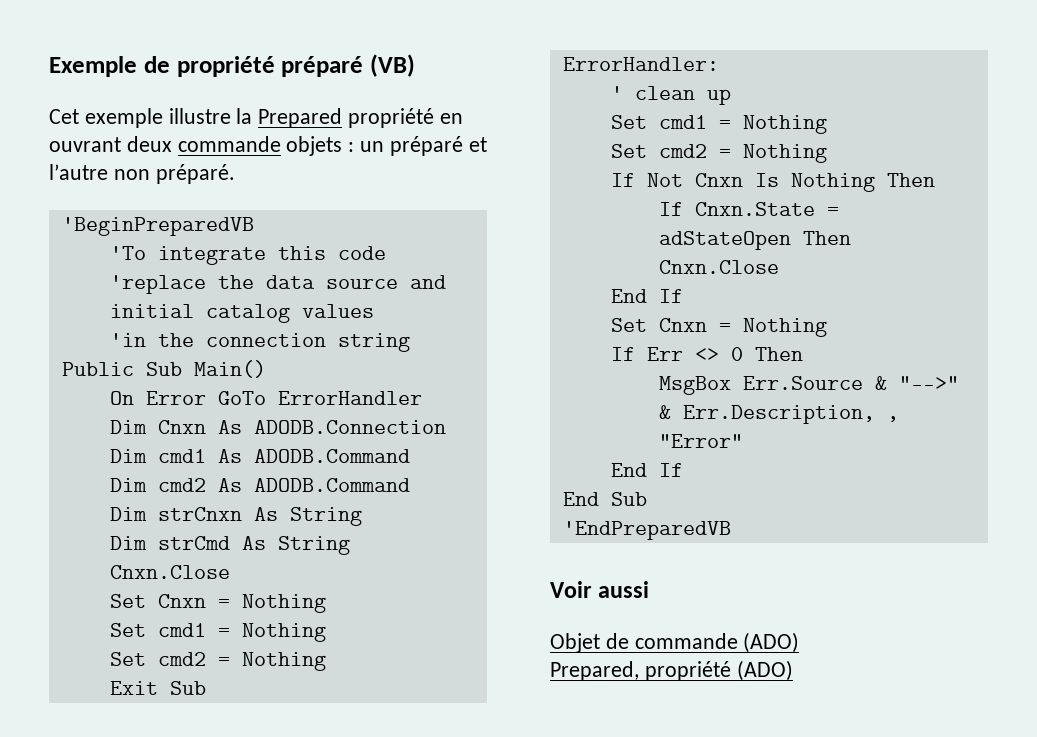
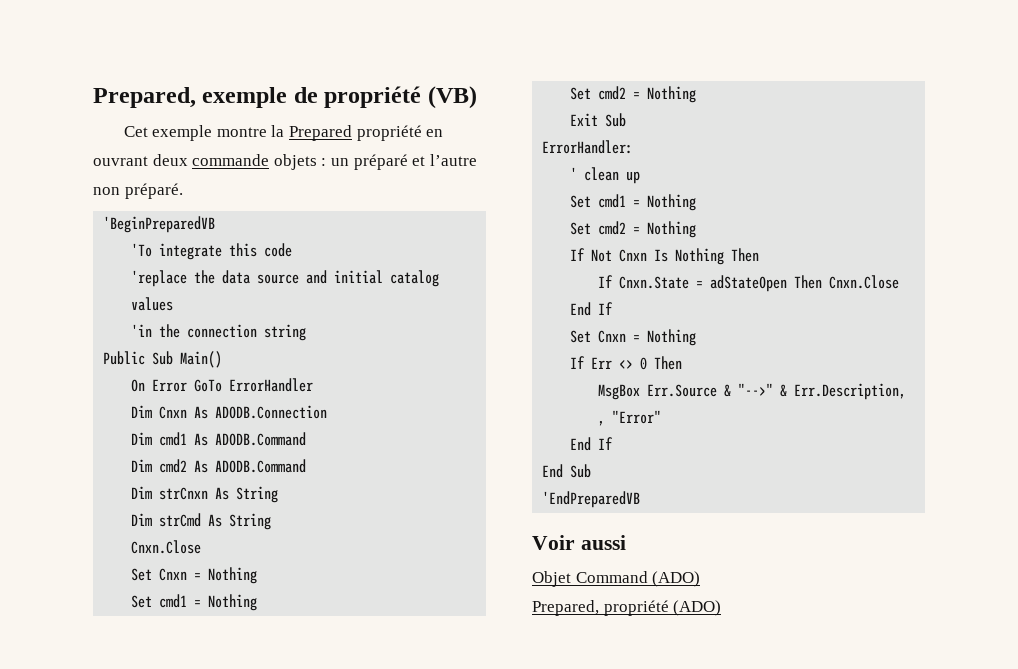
[49,56,137,77] Exemple -> [93,87,288,108] Prepared, exemple
[281,56,364,77] préparé -> (422, 97) none
[168,108,231,124] illustre -> [216,127,267,137] montre
[605,633,738,649] de commande -> [575,571,648,583] Command

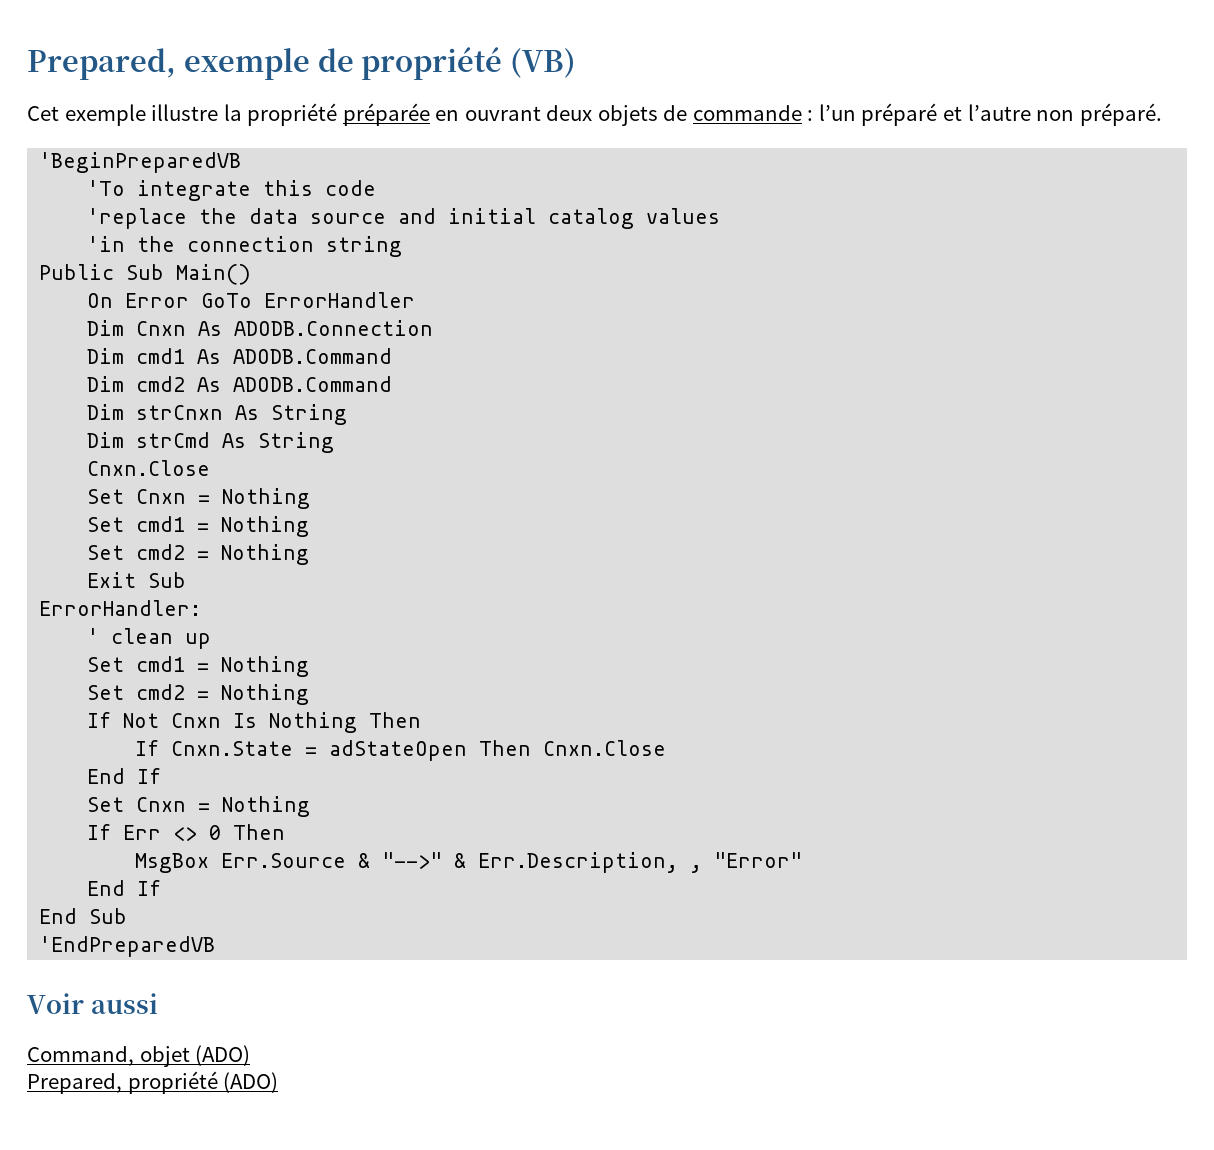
[216,125,444,141] [93,154,349,170] montre la Prepared propriété en ouvrant deux commande objets : un -> [151,103,856,126] illustre la propriété préparée en ouvrant deux objets de commande : l’un
[532,571,648,587] Objet Command -> [27,1046,190,1067] Command, objet

